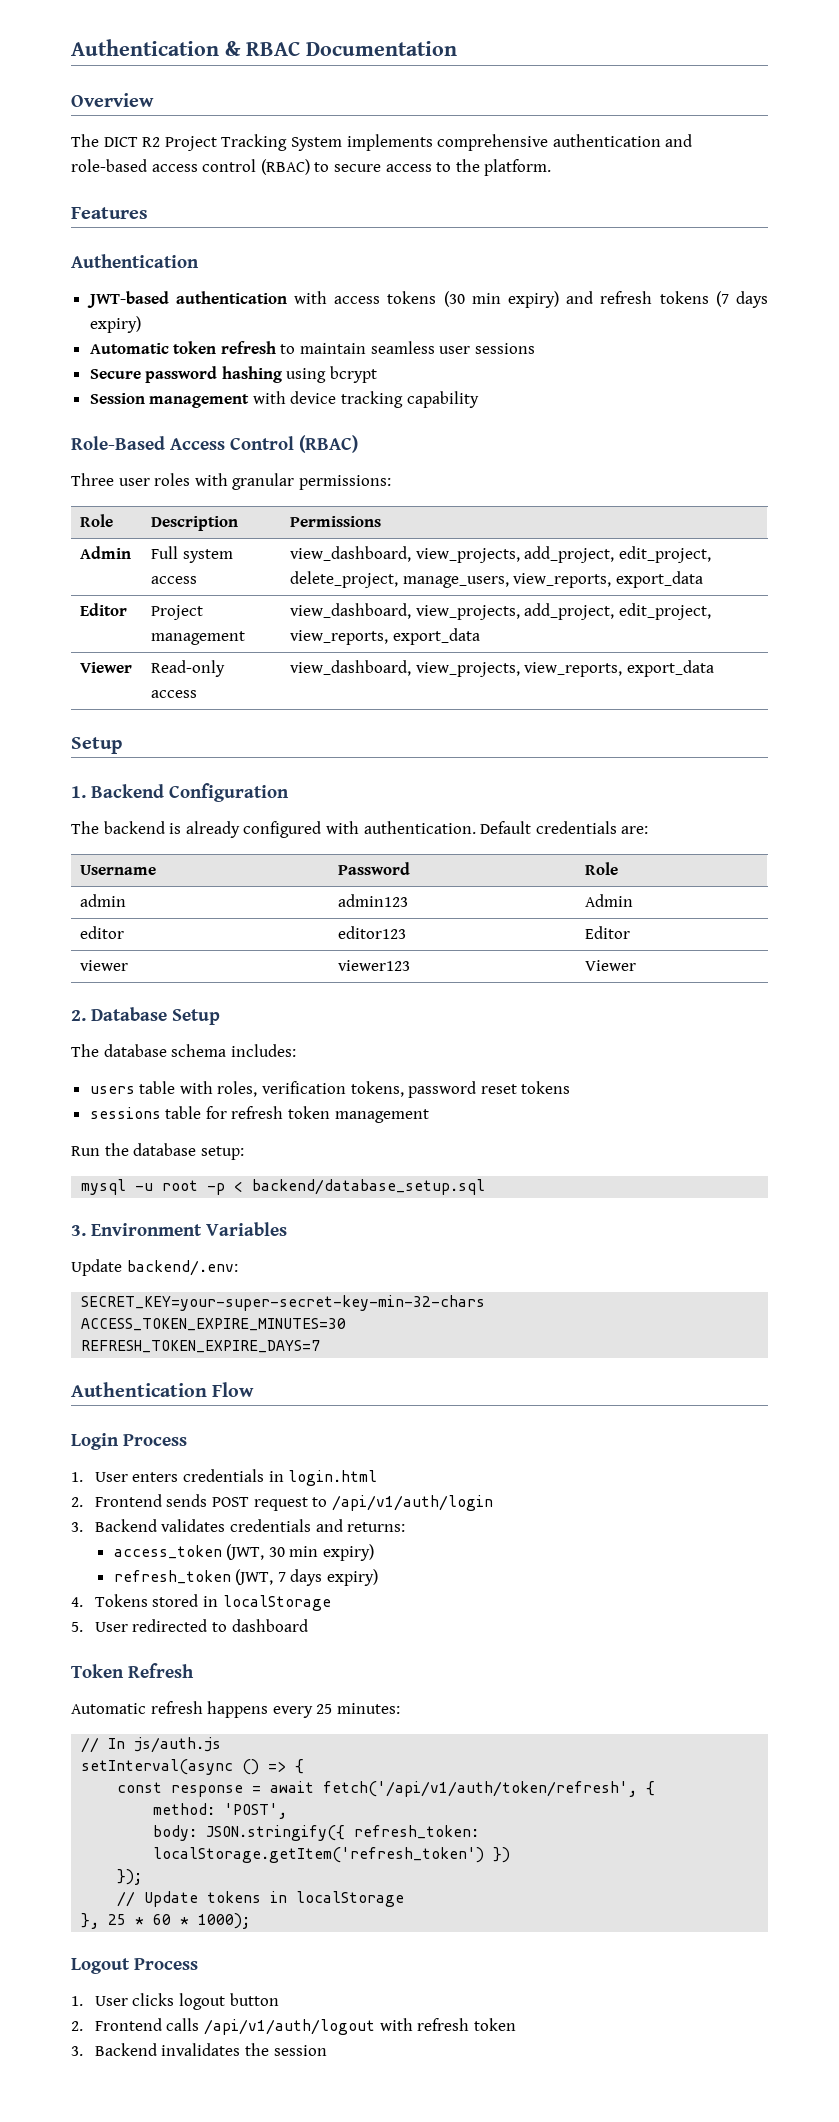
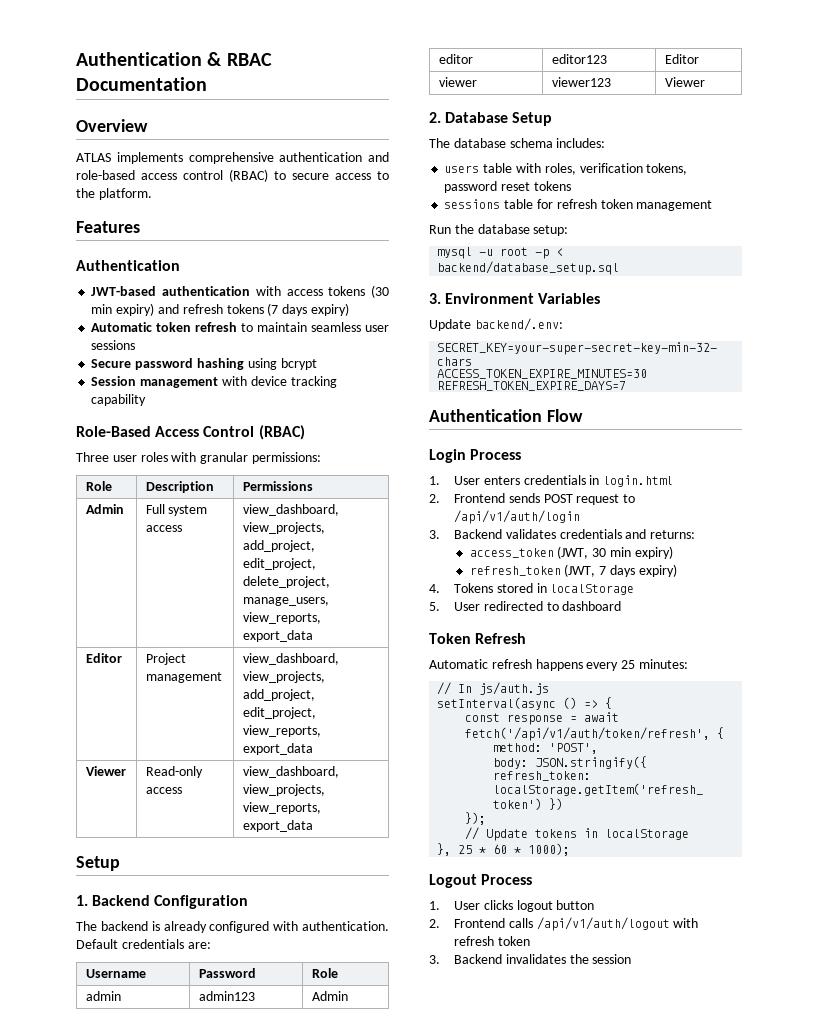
[71,134,342,151] The DICT R2 Project Tracking System -> [76,153,111,162] ATLAS

